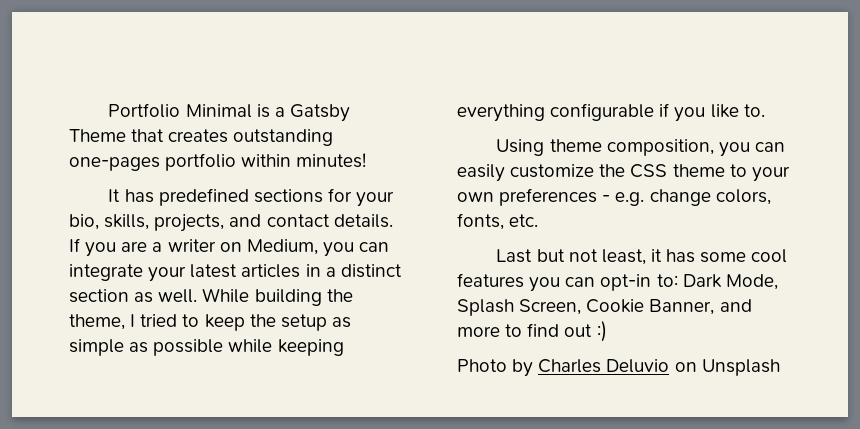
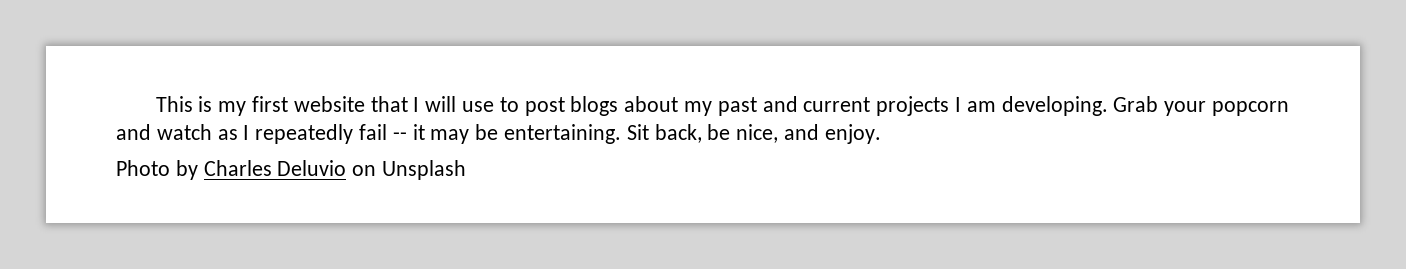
[108,103,350,122] [69,129,334,146] [69,153,367,171] [108,188,395,207] [69,214,393,232] [69,238,390,257] [69,264,402,282] [69,288,353,306] [69,314,351,331] [69,339,344,356] [457,103,765,122] [496,139,785,157] [457,164,790,182] [457,188,771,206] [457,213,539,230] [496,249,788,265] [457,273,778,292] [457,299,752,316] [457,321,607,342] Portfolio Minimal is a Gatsby Theme that creates outstanding one-pages portfolio within minutes! // It has predefined sections for your bio, skills, projects, and contact details. If you are a writer on Medium, you can integrate your latest articles in a distinct section as well. While building the theme, I tried to keep the setup as simple as possible while keeping everything configurable if you like to. // Using theme composition, you can easily customize the CSS theme to your own preferences - e.g. change colors, fonts, etc. // Last but not least, it has some cool features you can opt-in to: Dark Mode, Splash Screen, Cookie Banner, and more to find out :) -> [155,96,1290,116] [116,124,881,144] This is my first website that I will use to post blogs about my past and current projects I am developing. Grab your popcorn and watch as I repeatedly fail -- it may be entertaining. Sit back, be nice, and enjoy.

